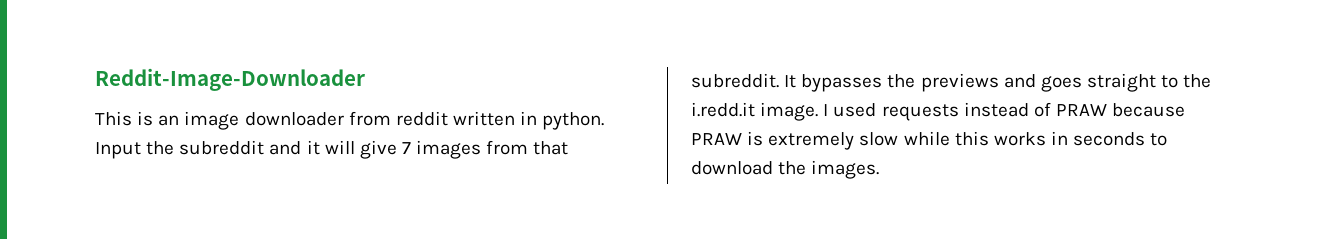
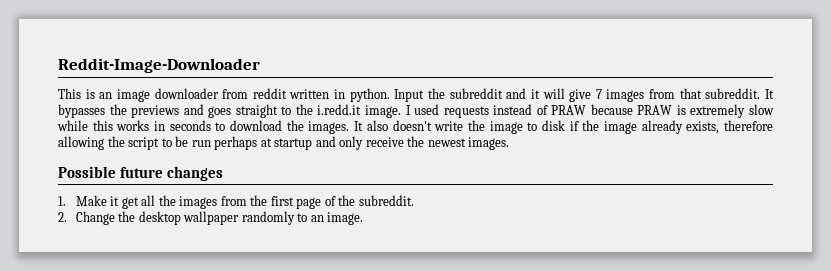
(880, 169) none -> [354,120,773,134] [58,136,510,150] [58,166,224,181] [58,195,414,209] [58,211,364,225] It also doesn't write the image to disk if the image already exists, therefore allowing the script to be run perhaps at startup and only receive the newest images. // Possible future changes // 1. Make it get all the images from the first page of the subreddit. // 2. Change the desktop wallpaper randomly to an image.

